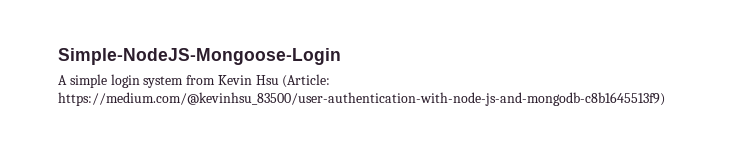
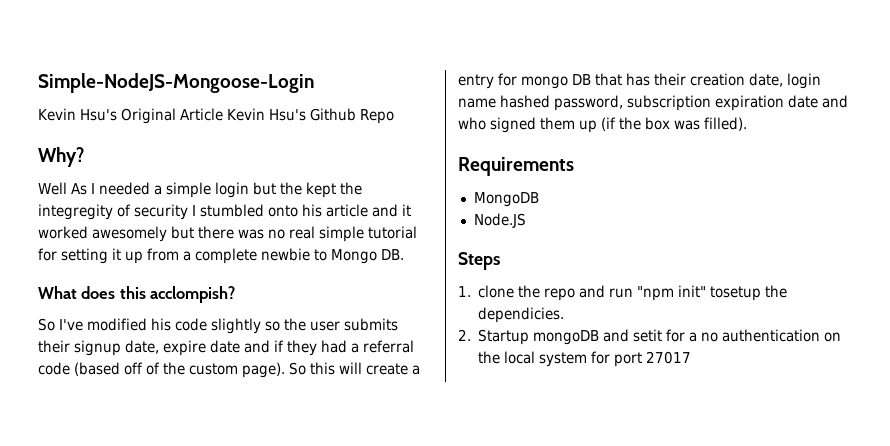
[58,74,331,88] [58,92,665,106] A simple login system from Kevin Hsu (Article: https://medium.com/@kevinhsu_83500/user-authentication-with-node-js-and-mongodb-c8b1645513f9) -> [38,108,394,124] [38,147,84,167] [38,182,362,198] [38,204,411,220] [38,226,417,242] [38,248,404,264] [38,286,236,303] [38,318,398,334] [38,340,414,356] [38,362,420,378] [458,73,821,89] [458,95,848,111] [458,117,747,133] [458,157,574,176] [473,192,539,207] [473,213,526,228] [458,252,500,270] [458,285,788,301] [478,307,565,323] [458,329,842,345] [478,351,692,367] Kevin Hsu's Original Article Kevin Hsu's Github Repo // Why? // Well As I needed a simple login but the kept the integregity of security I stumbled onto his article and it worked awesomely but there was no real simple tutorial for setting it up from a complete newbie to Mongo DB. // What does this acclompish? // So I've modified his code slightly so the user submits their signup date, expire date and if they had a referral code (based off of the custom page). So this will create a entry for mongo DB that has their creation date, login name hashed password, subscription expiration date and who signed them up (if the box was filled). // Requirements // MongoDB // Node.JS // Steps // 1. clone the repo and run "npm init" tosetup the dependicies. // 2. Startup mongoDB and setit for a no authentication on the local system for port 27017

